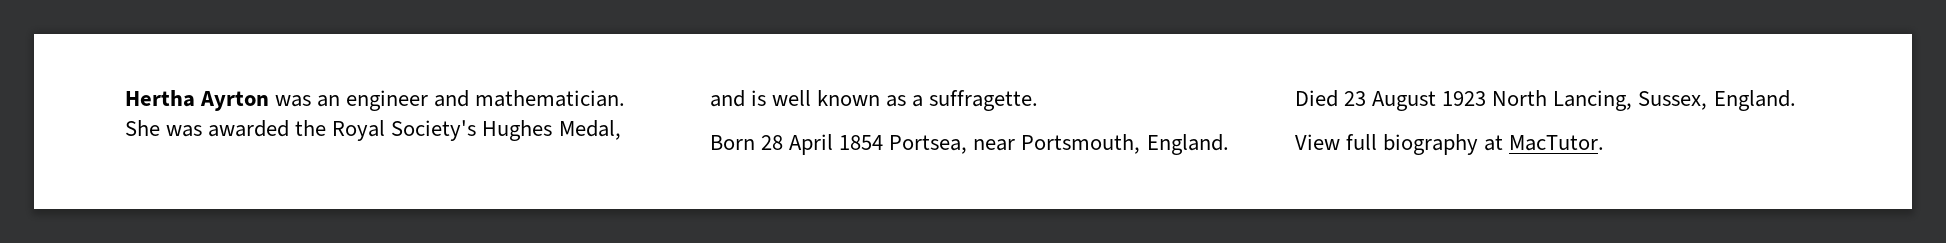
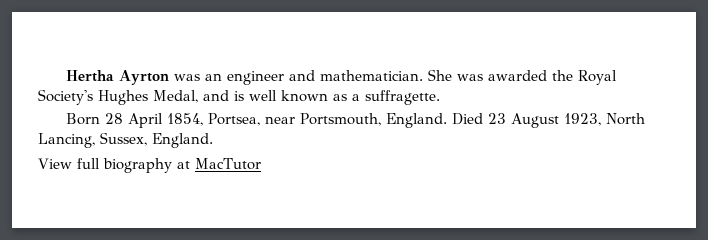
[839,135,884,150] 1854 -> [167,113,204,126] 1854,
[1442,91,1487,106] 1923 -> [564,113,602,126] 1923,
[1509,135,1605,151] MacTutor. -> [195,158,261,170] MacTutor

